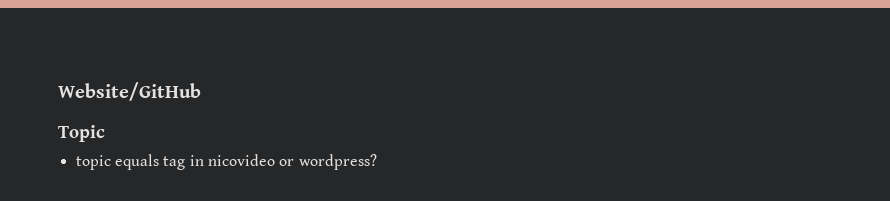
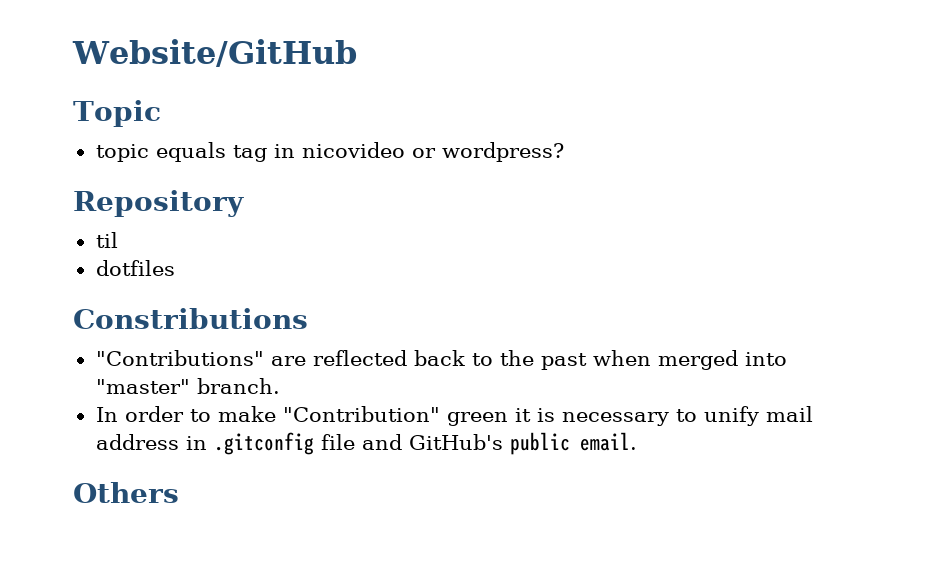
(377, 162) none -> [73,190,244,217] [95,232,118,248] [95,260,175,276] [73,308,308,329] [95,350,787,370] [95,378,280,394] [95,406,813,426] [95,432,637,455] [73,482,179,503] // Repository // til // dotfiles // Constributions // "Contributions" are reflected back to the past when merged into "master" branch. // In order to make "Contribution" green it is necessary to unify mail address in .gitconfig file and GitHub's public email. // Others

